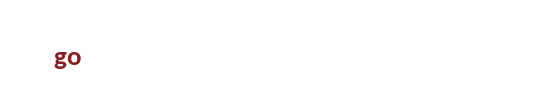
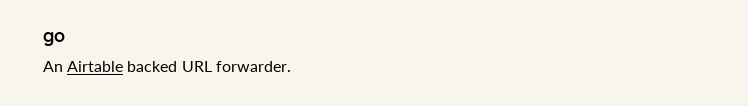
(82, 60) none -> [43,61,291,72] // An Airtable backed URL forwarder.

